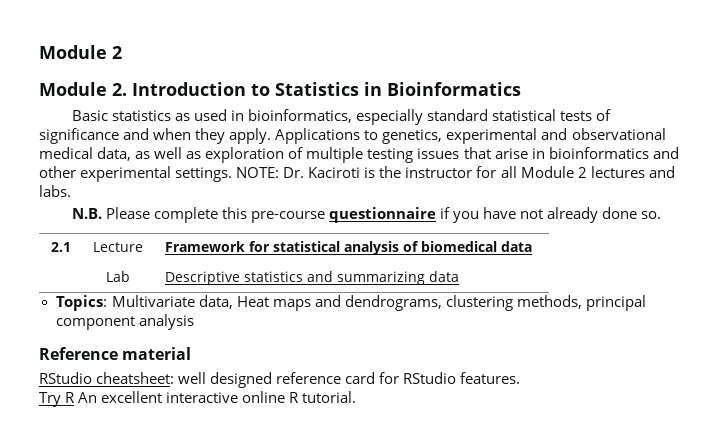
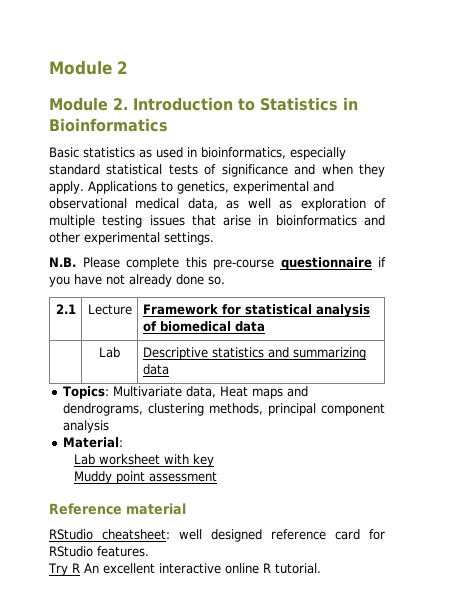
[236,166,675,178] [39,185,71,197] NOTE: Dr. Kaciroti is the instructor for all Module 2 lectures and labs. -> (214, 238) none
(194, 322) none -> [62,437,123,448] [73,454,214,467] [73,471,217,484] // Material: // Lab worksheet with key // Muddy point assessment

